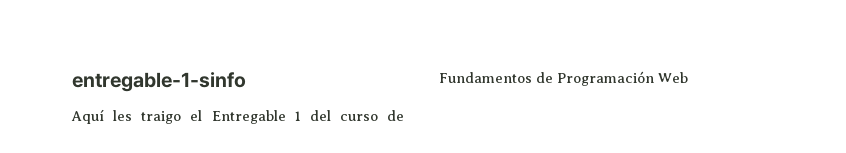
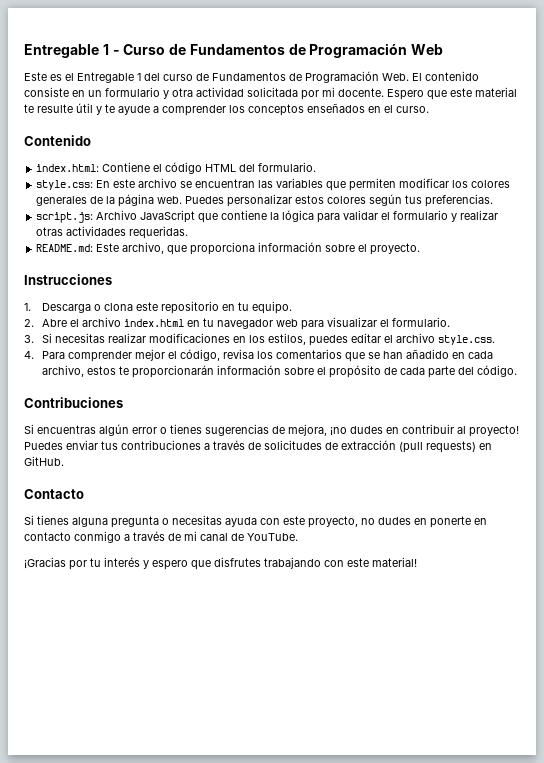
[72,72,246,92] [71,109,182,124] entregable-1-sinfo // Aquí les traigo -> [24,43,444,58] [24,72,62,81] Entregable 1 - Curso de Fundamentos de Programación Web // Este es
[658,72,688,83] Web -> [382,71,479,81] [24,87,517,100] [24,103,429,116] [24,135,91,146] [36,162,317,174] [36,178,511,191] [36,194,494,207] [36,210,499,223] [36,226,189,239] [36,242,421,255] [24,274,112,285] [24,301,292,314] [24,317,450,330] [24,333,495,346] [24,349,493,362] [41,365,517,378] [24,397,123,408] [24,424,519,437] [24,440,492,453] [24,456,64,466] [24,489,84,499] [24,515,487,528] [24,531,298,543] [24,557,417,570] Web. El contenido consiste en un formulario y otra actividad solicitada por mi docente. Espero que este material te resulte útil y te ayude a comprender los conceptos enseñados en el curso. // Contenido // index.html: Contiene el código HTML del formulario. // style.css: En este archivo se encuentran las variables que permiten modificar los colores generales de la página web. Puedes personalizar estos colores según tus preferencias. // script.js: Archivo JavaScript que contiene la lógica para validar el formulario y realizar otras actividades requeridas. // README.md: Este archivo, que proporciona información sobre el proyecto. // Instrucciones // 1. Descarga o clona este repositorio en tu equipo. // 2. Abre el archivo index.html en tu navegador web para visualizar el formulario. // 3. Si necesitas realizar modificaciones en los estilos, puedes editar el archivo style.css. // 4. Para comprender mejor el código, revisa los comentarios que se han añadido en cada archivo, estos te proporcionarán información sobre el propósito de cada parte del código. // Contribuciones // Si encuentras algún error o tienes sugerencias de mejora, ¡no dudes en contribuir al proyecto! Puedes enviar tus contribuciones a través de solicitudes de extracción (pull requests) en GitHub. // Contacto // Si tienes alguna pregunta o necesitas ayuda con este proyecto, no dudes en ponerte en contacto conmigo a través de mi canal de YouTube. // ¡Gracias por tu interés y espero que disfrutes trabajando con este material!

